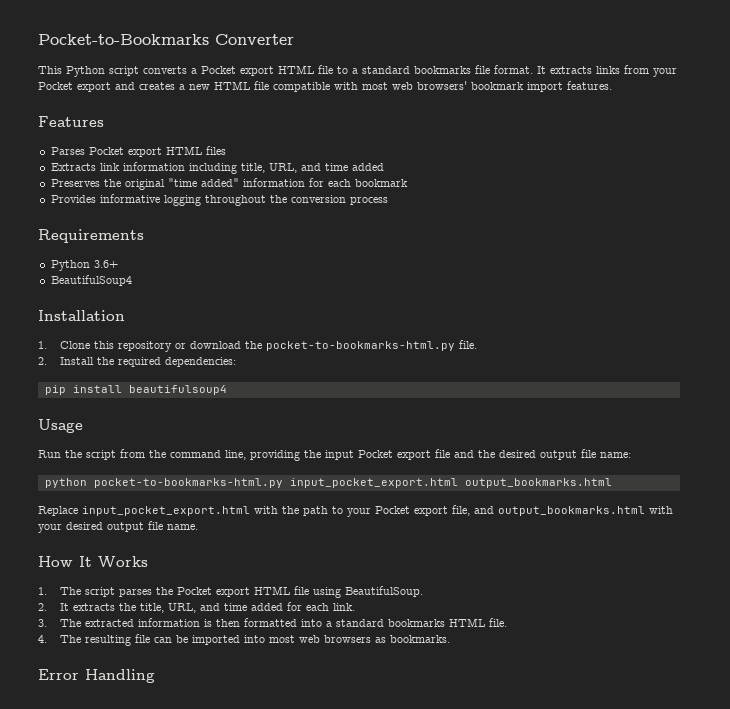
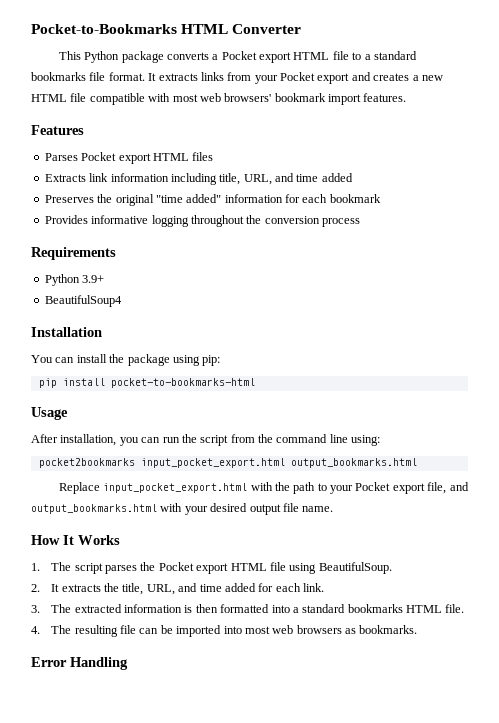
(209, 39) none -> [181,24,229,34] HTML
[109,66,139,76] script -> [121,51,164,63] package
[93,260,118,268] 3.6+ -> [82,275,105,283] 3.9+
[38,340,477,352] [38,357,236,367] 1. Clone this repository or download the pocket-to-bookmarks-html.py file. // 2. Install the required dependencies: -> [31,354,221,366] You can install the package using pip:
[128,385,227,395] beautifulsoup4 -> [110,378,255,388] pocket-to-bookmarks-html
[38,450,61,458] Run -> [31,434,180,446] After installation, you can run
[225,449,631,461] [44,478,283,488] line, providing the input Pocket export file and the desired output file name: // python pocket-to-bookmarks-html.py -> [329,434,381,446] [38,458,135,468] line using: // pocket2bookmarks

